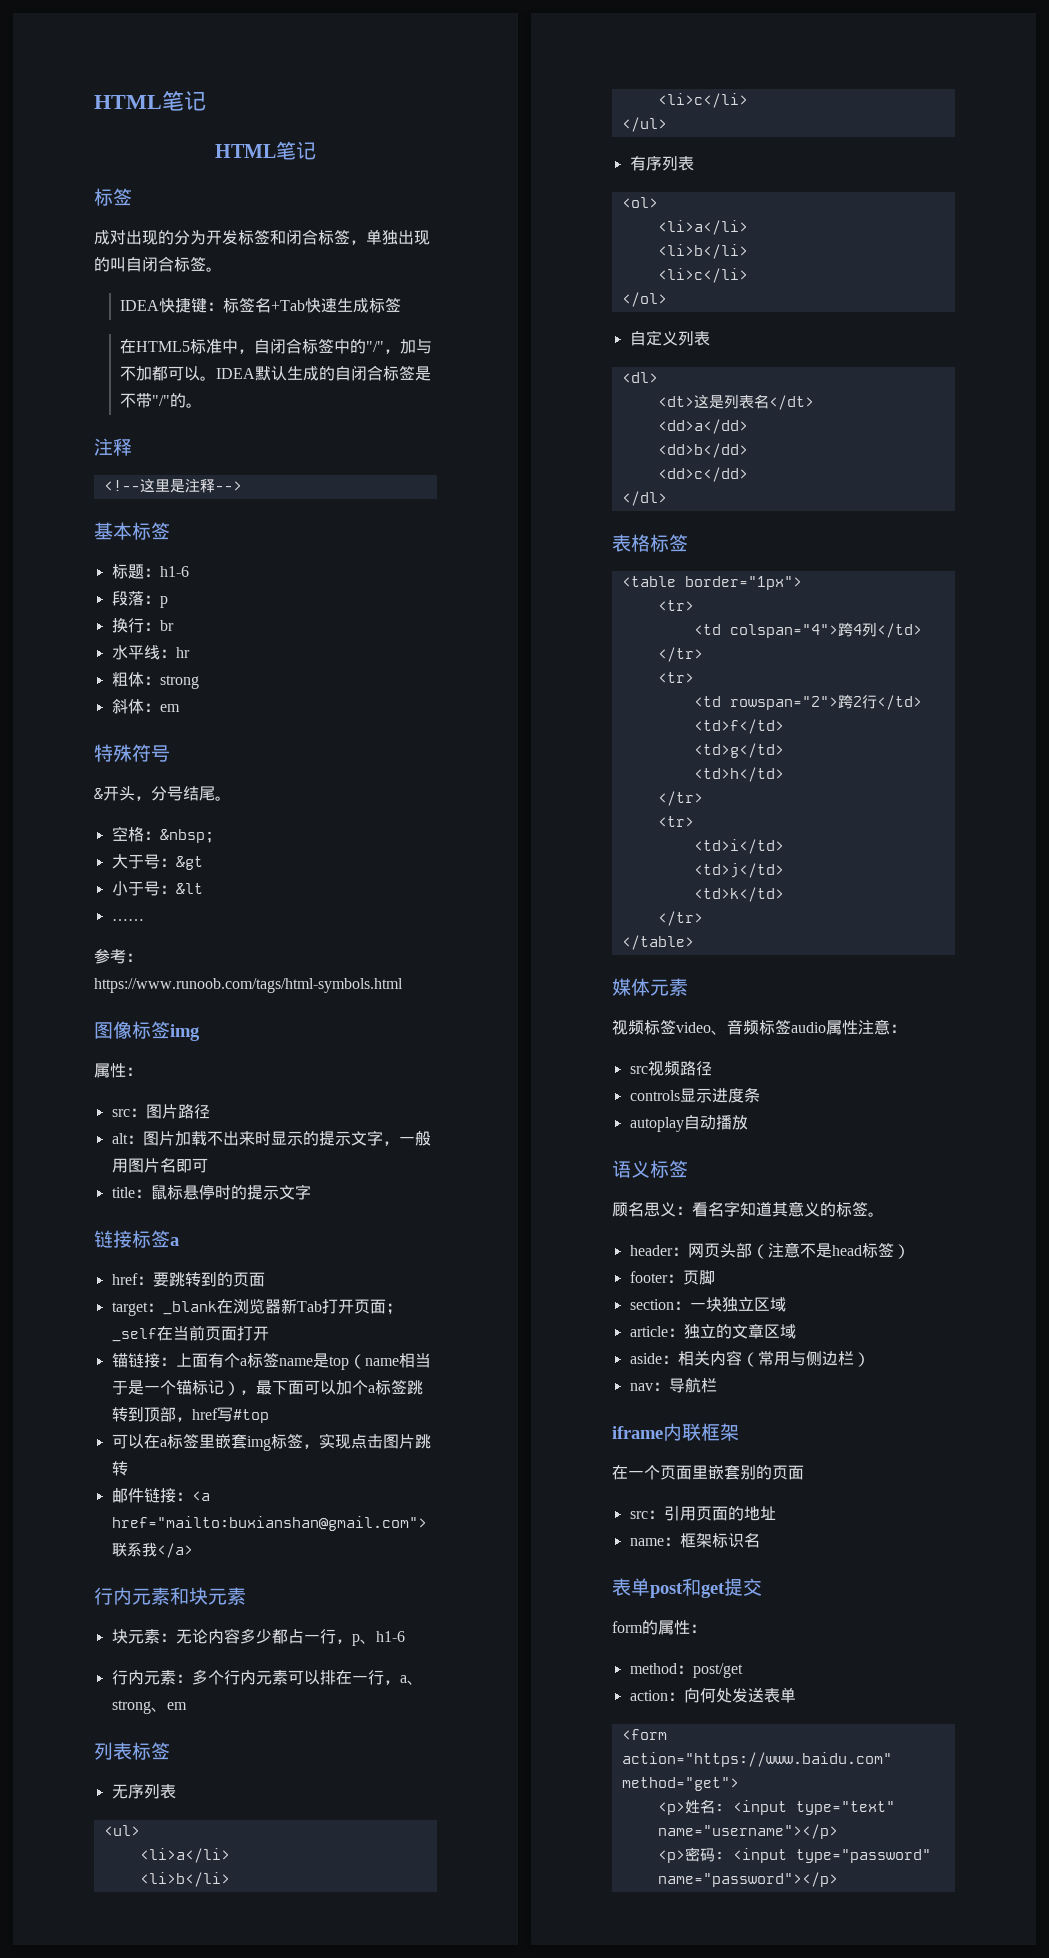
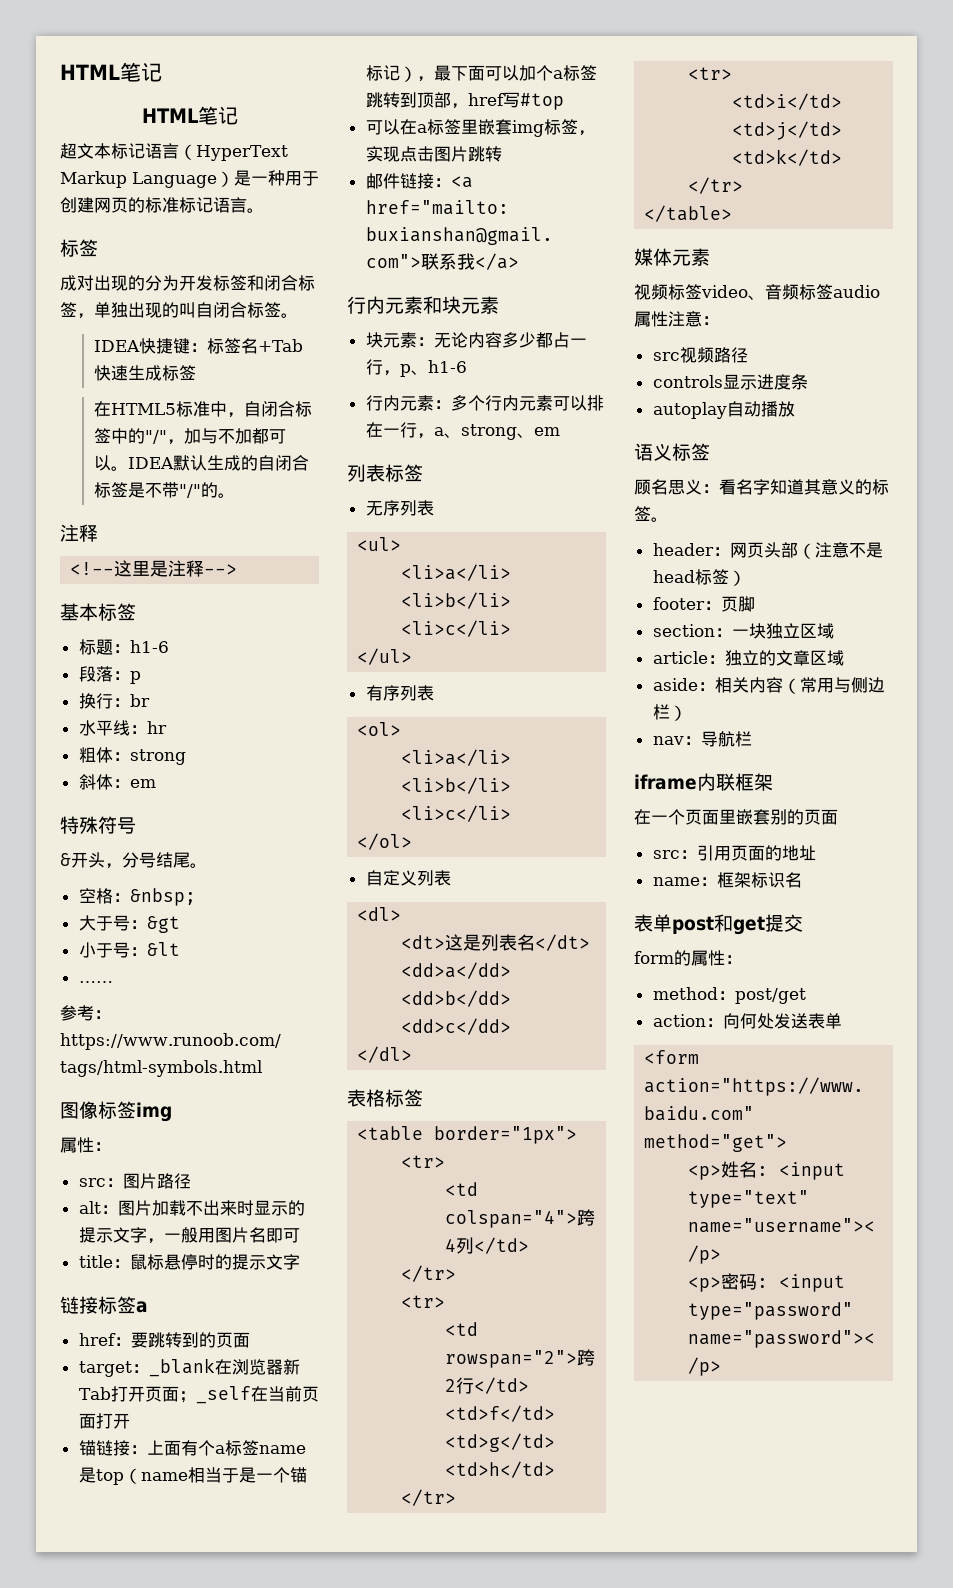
(316, 150) none -> [60,143,288,161] [60,170,319,188] [60,197,264,213] // 超文本标记语言（HyperText Markup Language）是一种用于创建网页的标准标记语言。

